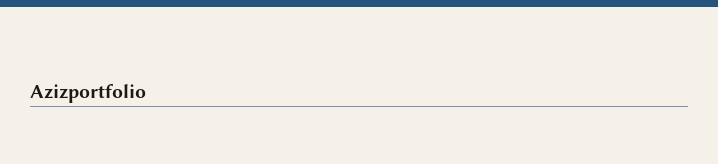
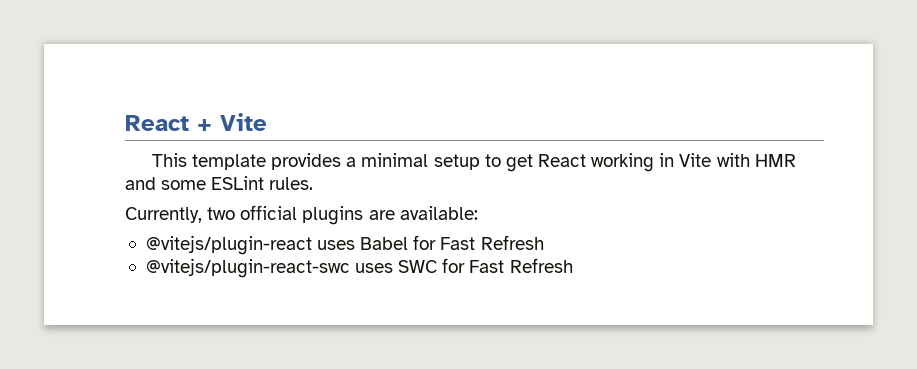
[30,84,146,103] Azizportfolio -> [125,113,267,131] [151,153,796,172] [125,176,314,190] [125,205,478,225] [145,235,544,255] [145,258,573,278] React + Vite // This template provides a minimal setup to get React working in Vite with HMR and some ESLint rules. // Currently, two official plugins are available: // @vitejs/plugin-react uses Babel for Fast Refresh // @vitejs/plugin-react-swc uses SWC for Fast Refresh

